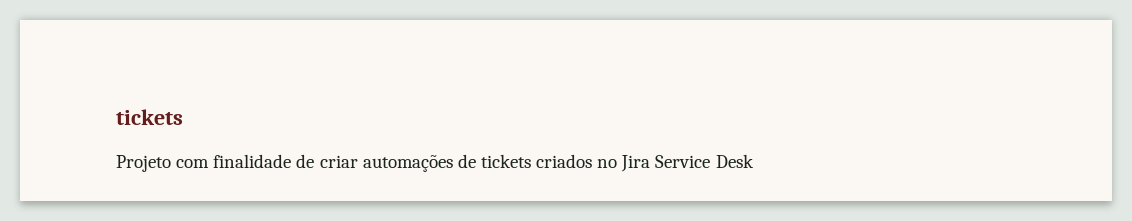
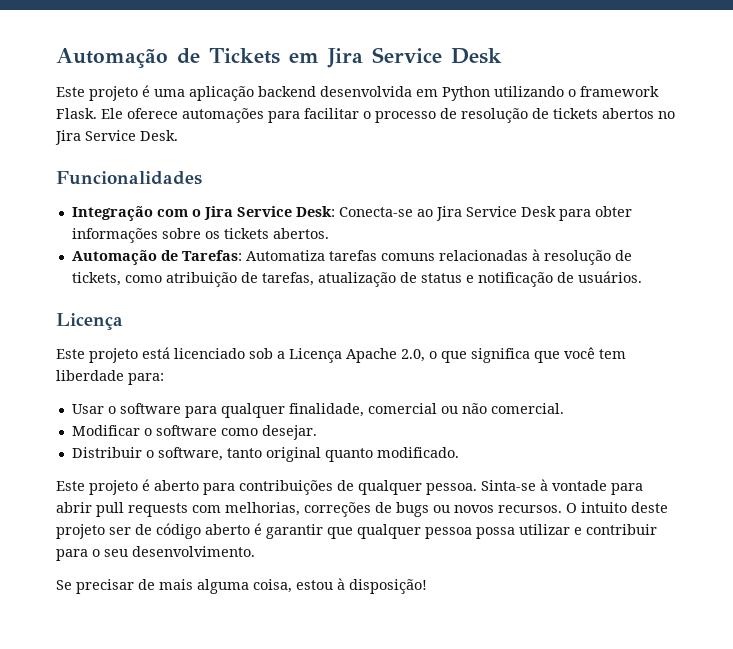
[116,109,183,125] [116,154,453,172] tickets // Projeto com finalidade de criar automações -> [56,47,502,68] [56,85,659,101] [56,108,528,123] Automação de Tickets em Jira Service Desk // Este projeto é uma aplicação backend desenvolvida em Python utilizando o framework Flask. Ele oferece automações para facilitar o processo de resolução
[536,154,593,168] criados -> [602,108,654,119] abertos
[715,154,754,168] Desk -> [140,130,178,141] [56,171,202,185] [71,206,632,221] [71,228,329,243] [71,249,632,265] [71,271,642,287] [56,313,123,330] [56,347,626,363] [56,370,164,385] [71,403,564,418] [71,425,317,440] [71,447,459,462] [56,479,643,495] [56,502,668,517] [56,523,657,539] [56,546,255,561] [56,578,427,594] Desk. // Funcionalidades // Integração com o Jira Service Desk: Conecta-se ao Jira Service Desk para obter informações sobre os tickets abertos. // Automação de Tarefas: Automatiza tarefas comuns relacionadas à resolução de tickets, como atribuição de tarefas, atualização de status e notificação de usuários. // Licença // Este projeto está licenciado sob a Licença Apache 2.0, o que significa que você tem liberdade para: // Usar o software para qualquer finalidade, comercial ou não comercial. // Modificar o software como desejar. // Distribuir o software, tanto original quanto modificado. // Este projeto é aberto para contribuições de qualquer pessoa. Sinta-se à vontade para abrir pull requests com melhorias, correções de bugs ou novos recursos. O intuito deste projeto ser de código aberto é garantir que qualquer pessoa possa utilizar e contribuir para o seu desenvolvimento. // Se precisar de mais alguma coisa, estou à disposição!

